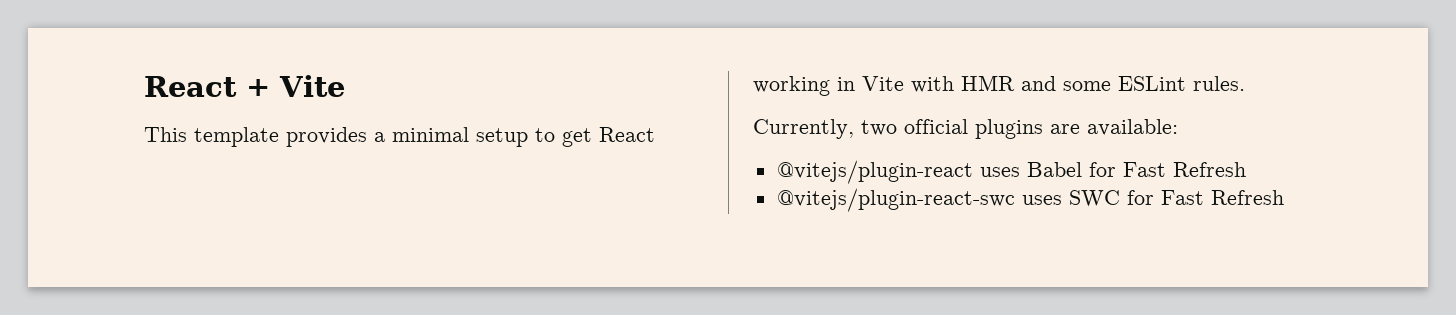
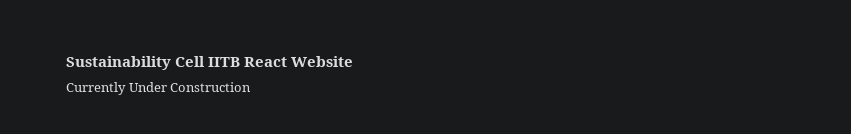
[144,75,345,97] [144,127,655,147] [753,75,1245,96] [753,119,1178,139] [776,160,1246,184] [776,188,1284,212] React + Vite // This template provides a minimal setup to get React working in Vite with HMR and some ESLint rules. // Currently, two official plugins are available: // @vitejs/plugin-react uses Babel for Fast Refresh // @vitejs/plugin-react-swc uses SWC for Fast Refresh -> [66,56,354,70] [66,82,252,95] Sustainability Cell IITB React Website // Currently Under Construction

